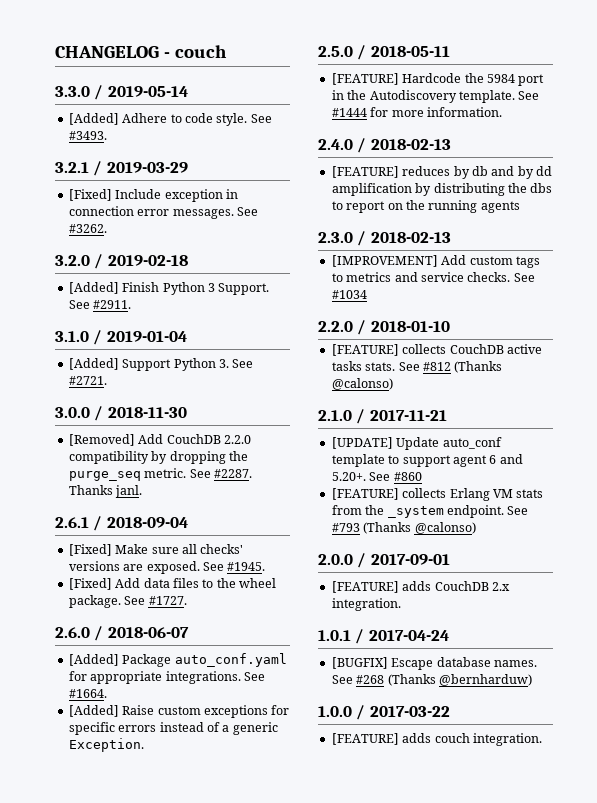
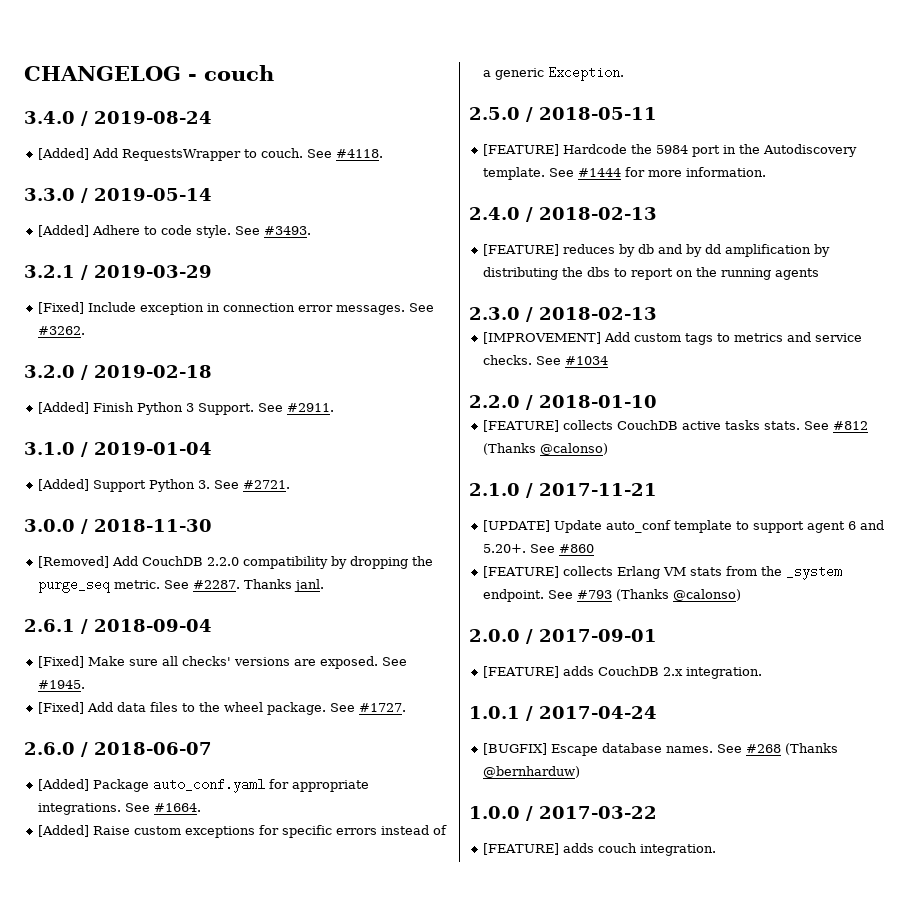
(227, 51) none -> [24,111,212,126] [38,148,384,161] // 3.4.0 / 2019-08-24 // [Added] Add RequestsWrapper to couch. See #4118.

